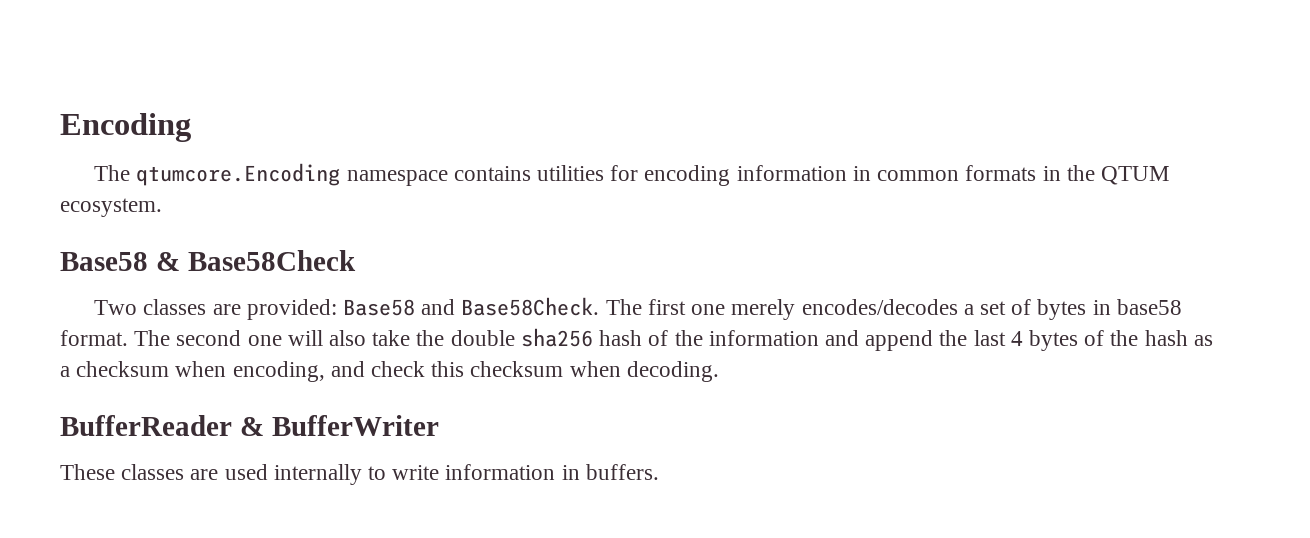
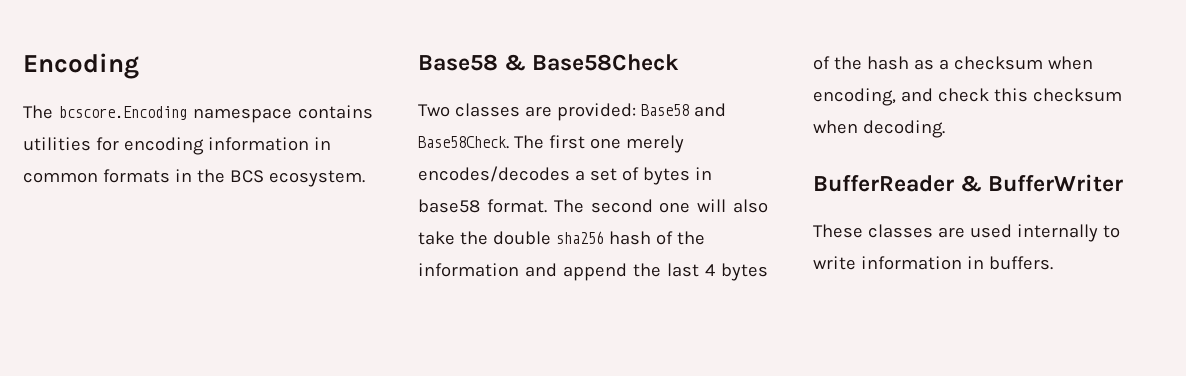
[136,163,341,186] qtumcore.Encoding -> [58,106,187,120] bcscore.Encoding
[1100,166,1169,185] QTUM -> [229,170,264,183] BCS

